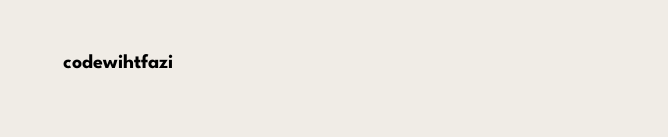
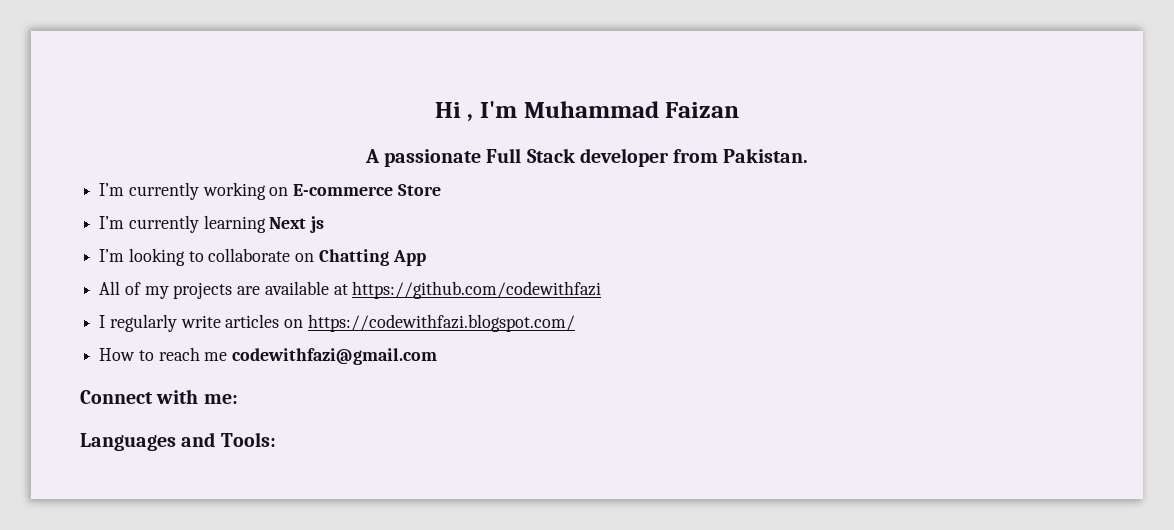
[63,54,173,69] codewihtfazi -> [434,101,740,122] [364,148,809,167] [99,182,441,200] [99,215,325,233] [99,248,426,266] [99,281,602,299] [99,314,575,332] [99,347,438,365] [80,389,238,404] [80,432,276,451] Hi , I'm Muhammad Faizan // A passionate Full Stack developer from Pakistan. // I’m currently working on E-commerce Store // I’m currently learning Next js // I’m looking to collaborate on Chatting App // All of my projects are available at https://github.com/codewithfazi // I regularly write articles on https://codewithfazi.blogspot.com/ // How to reach me codewithfazi@gmail.com // Connect with me: // Languages and Tools:

